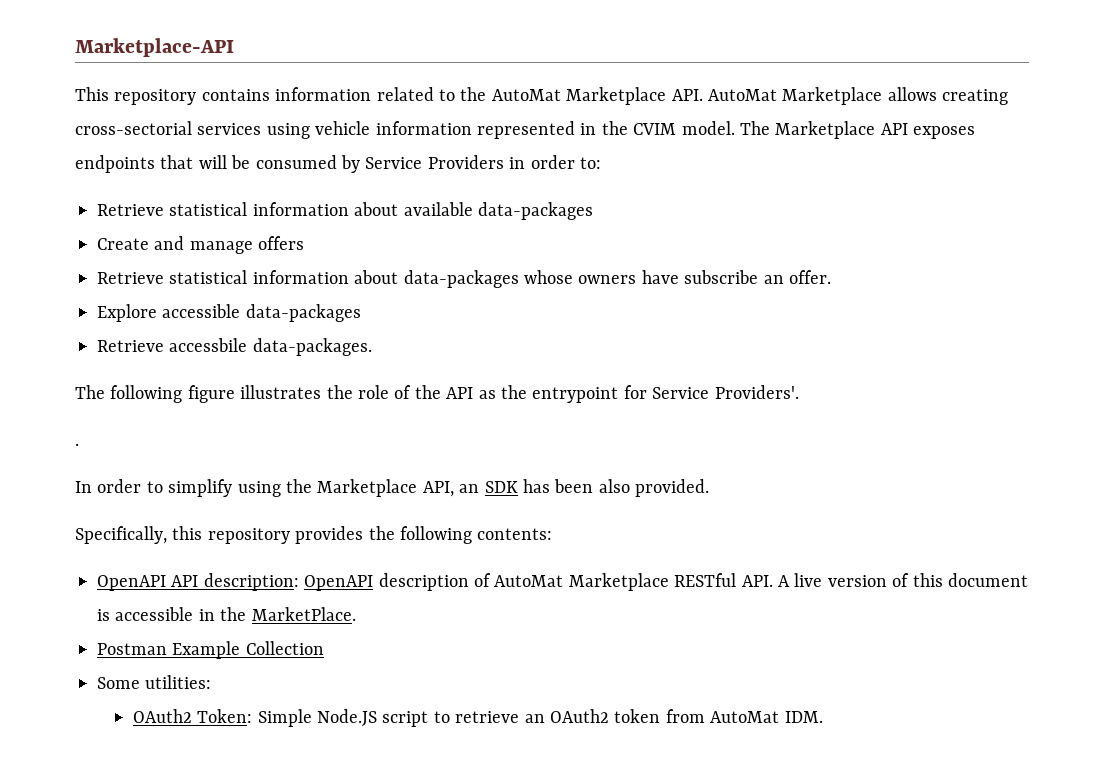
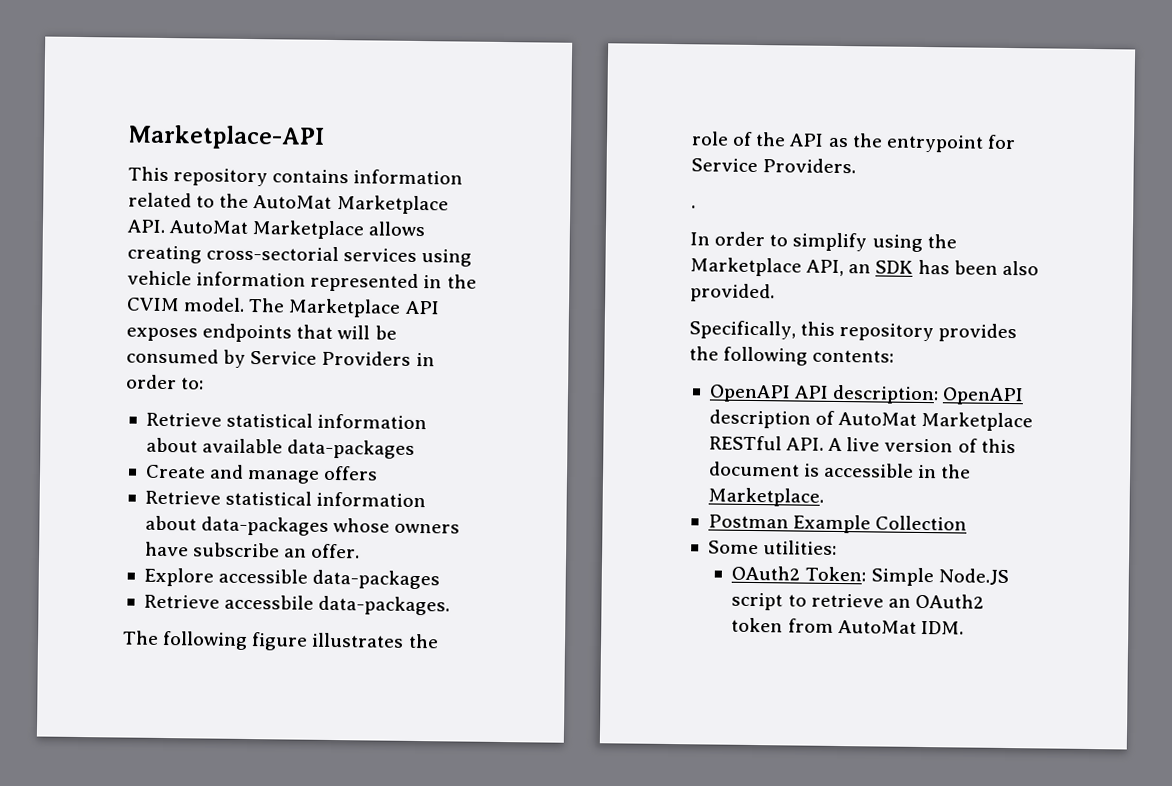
[714,385,799,399] Providers'. -> [762,158,857,174] Providers.
[251,607,356,621] MarketPlace. -> [707,487,824,507] Marketplace.

